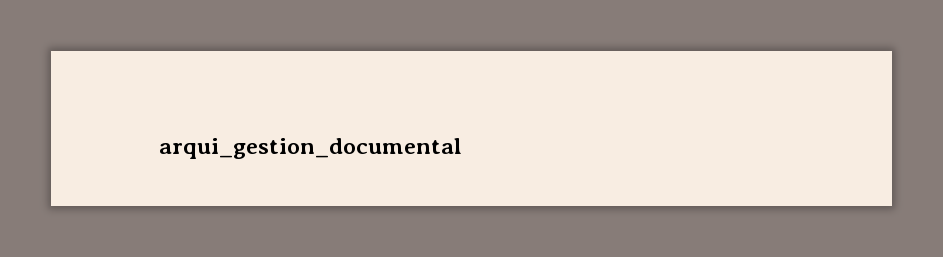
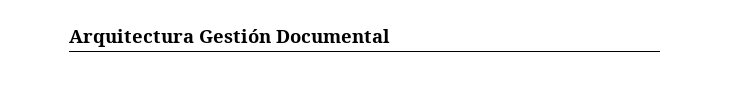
[159,138,462,159] arqui_gestion_documental -> [69,29,390,47] Arquitectura Gestión Documental

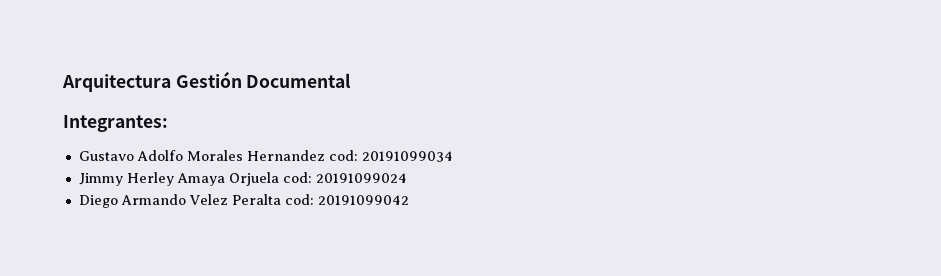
(390, 36) none -> [63,115,168,132] [78,150,453,162] [78,172,407,186] [78,194,409,208] // Integrantes: // Gustavo Adolfo Morales Hernandez cod: 20191099034 // Jimmy Herley Amaya Orjuela cod: 20191099024 // Diego Armando Velez Peralta cod: 20191099042

